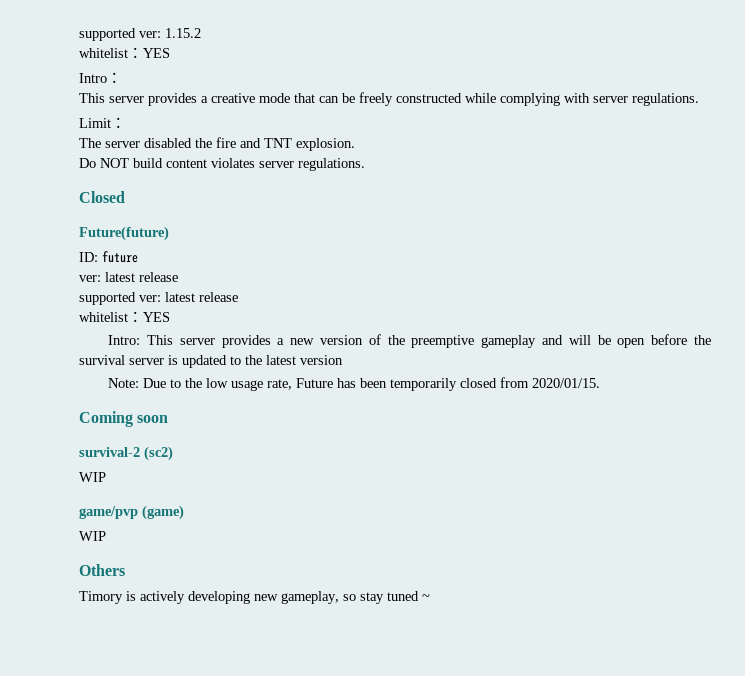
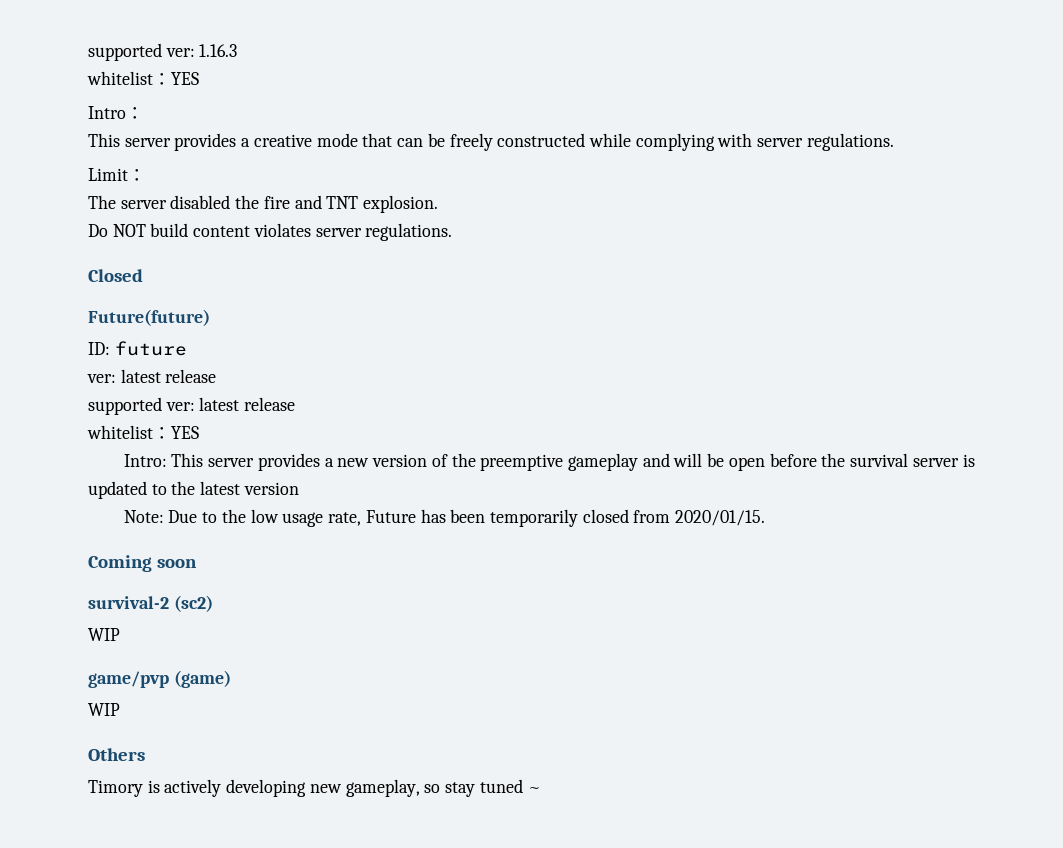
[79,28,201,41] supported ver: 1.15.2 -> [88,43,238,61] supported ver: 1.16.3

